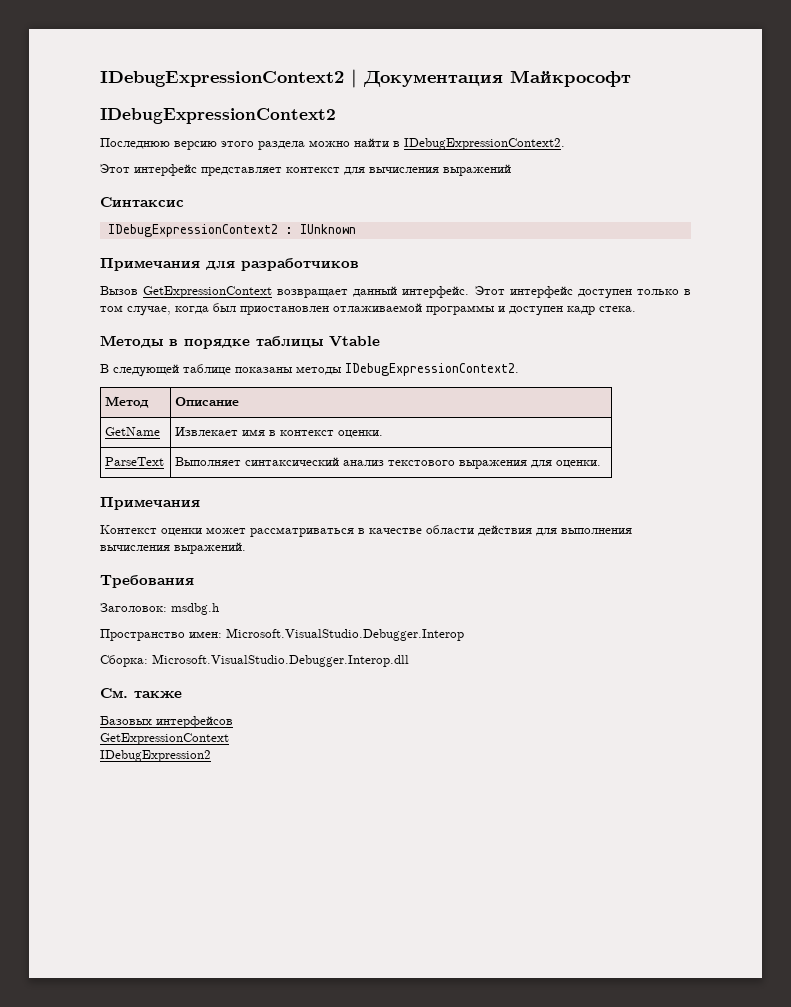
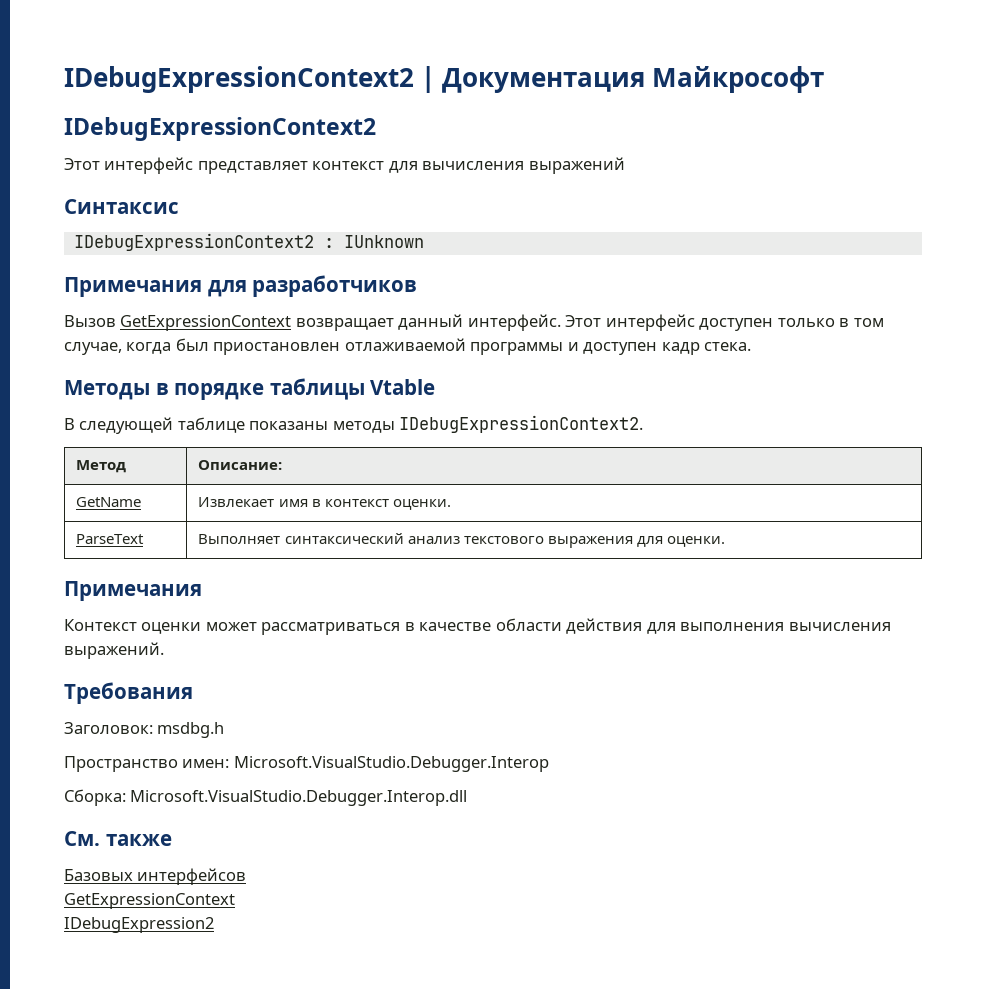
[100,138,565,150] // Последнюю версию этого раздела можно найти в IDebugExpressionContext2. -> (376, 129) none
[175,397,240,406] Описание -> [198,460,283,470] Описание:

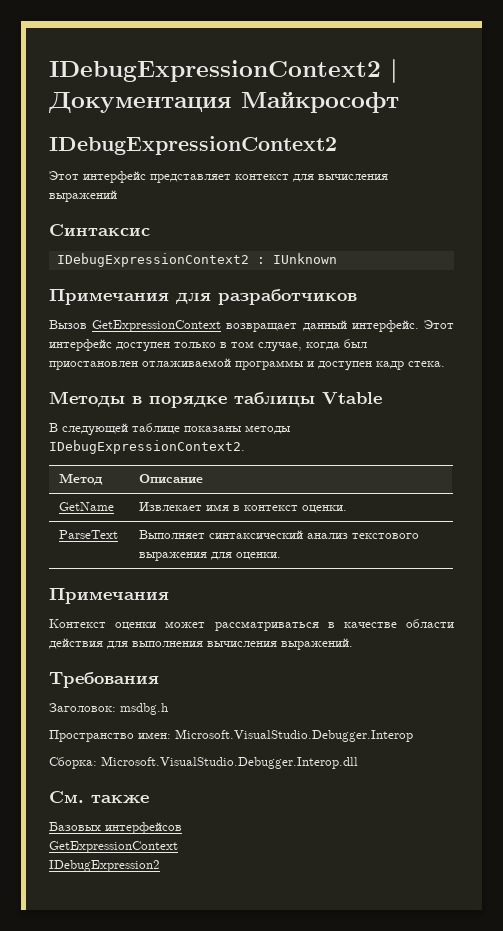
[198,460,283,470] Описание: -> [139,474,204,483] Описание

